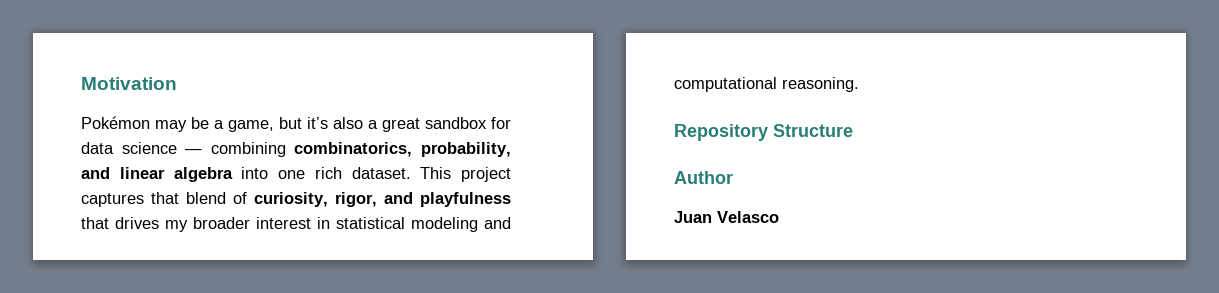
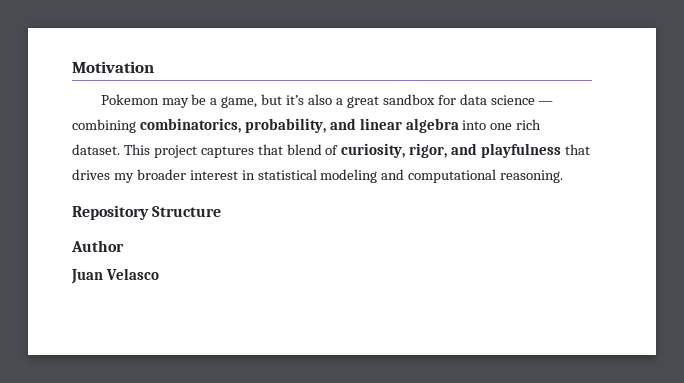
[81,116,150,129] Pokémon -> [100,94,159,105] Pokemon

